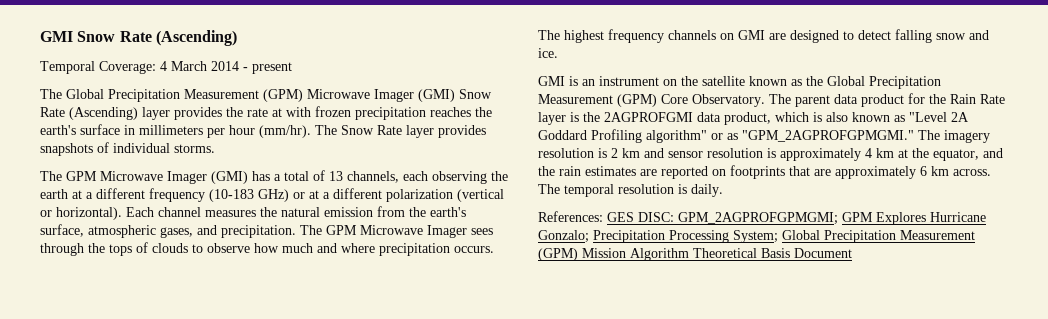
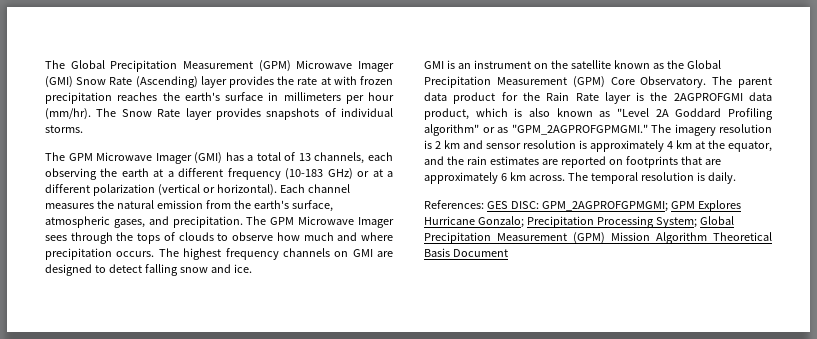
[40,30,237,46] [40,61,292,74] GMI Snow Rate (Ascending) // Temporal Coverage: 4 March 2014 - present // -> (45, 64) none

